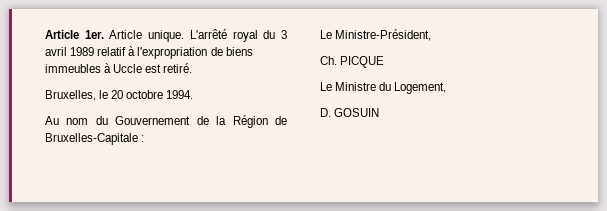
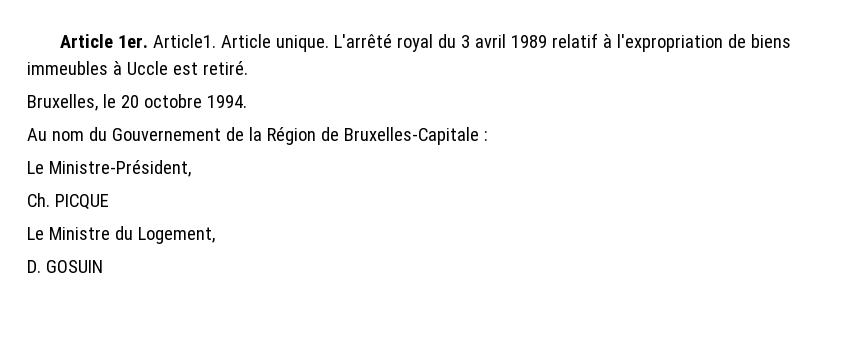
(104, 34) none -> [153,34,217,48] Article1.

